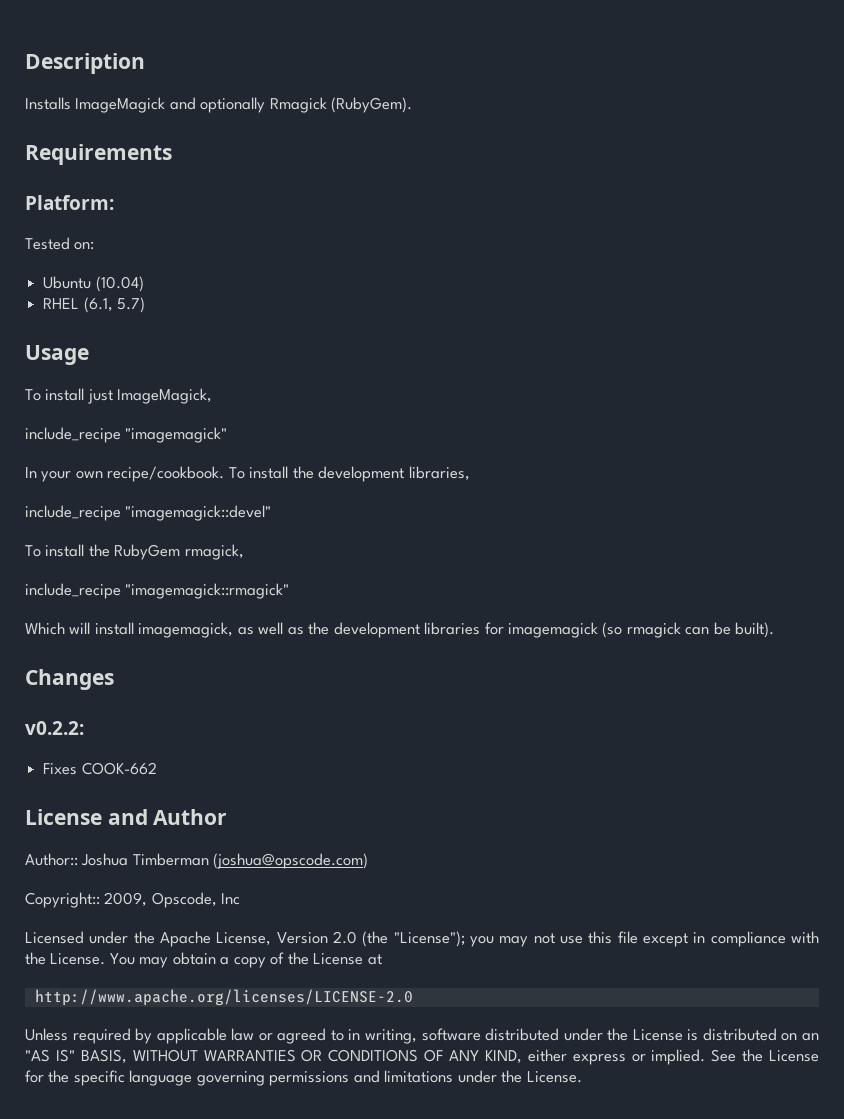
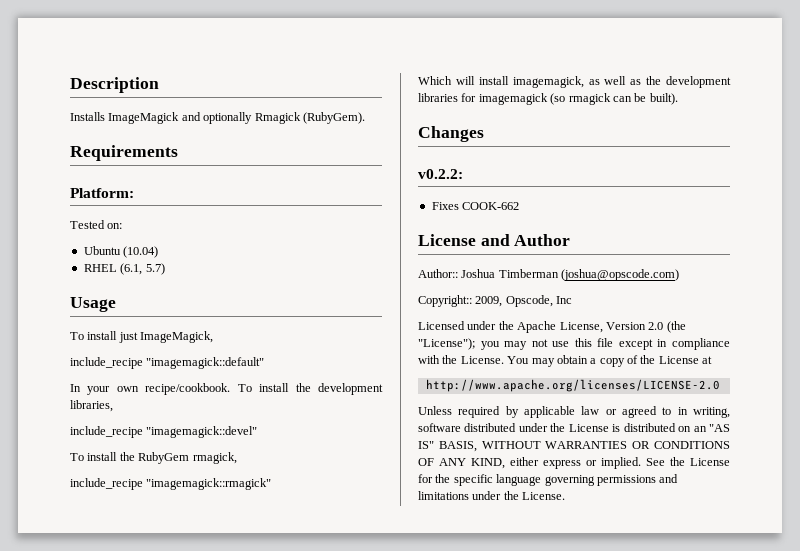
[125,427,228,443] "imagemagick" -> [146,357,265,369] "imagemagick::default"

